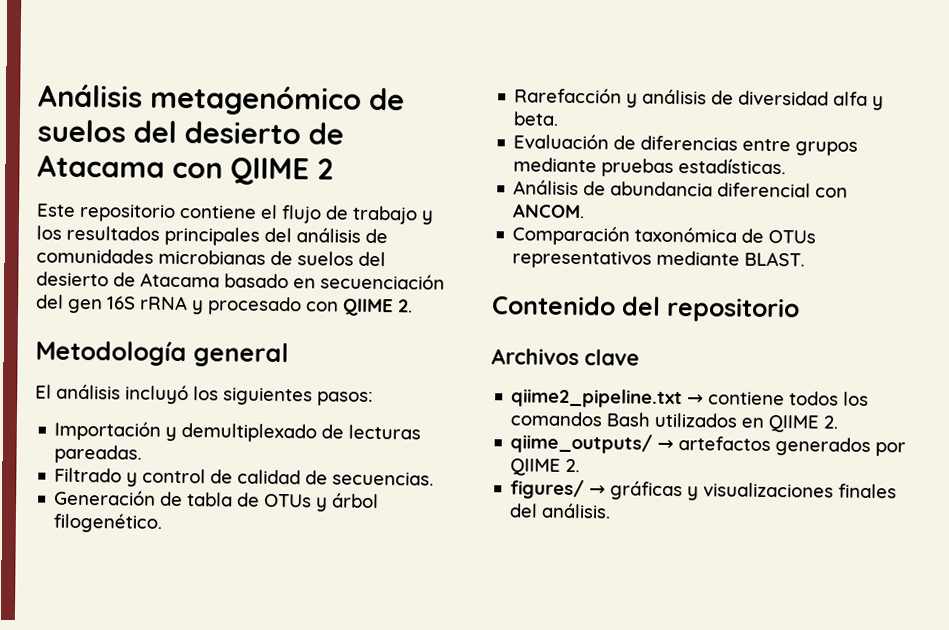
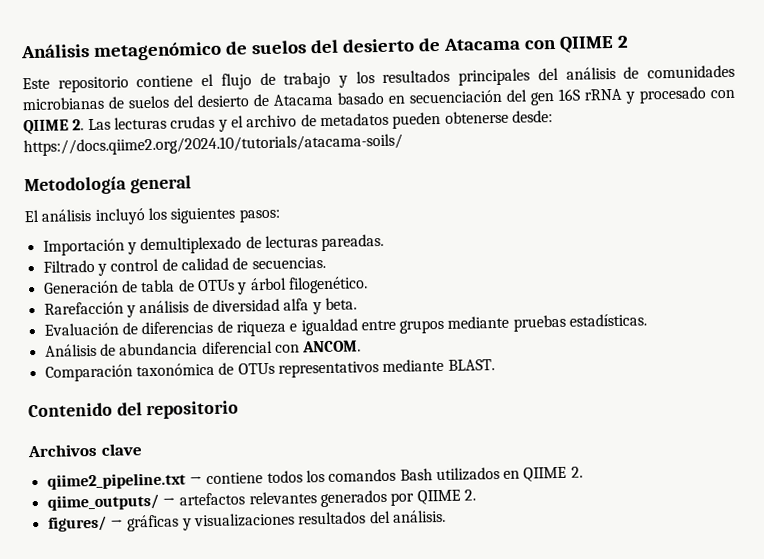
(413, 306) none -> [87,110,553,132] [23,133,403,157] Las lecturas crudas y el archivo de metadatos pueden obtenerse desde: https://docs.qiime2.org/2024.10/tutorials/atacama-soils/
(739, 143) none -> [216,318,358,337] de riqueza e igualdad
(772, 444) none -> [248,491,317,505] relevantes
[838,483,898,499] finales -> [298,511,367,525] resultados

